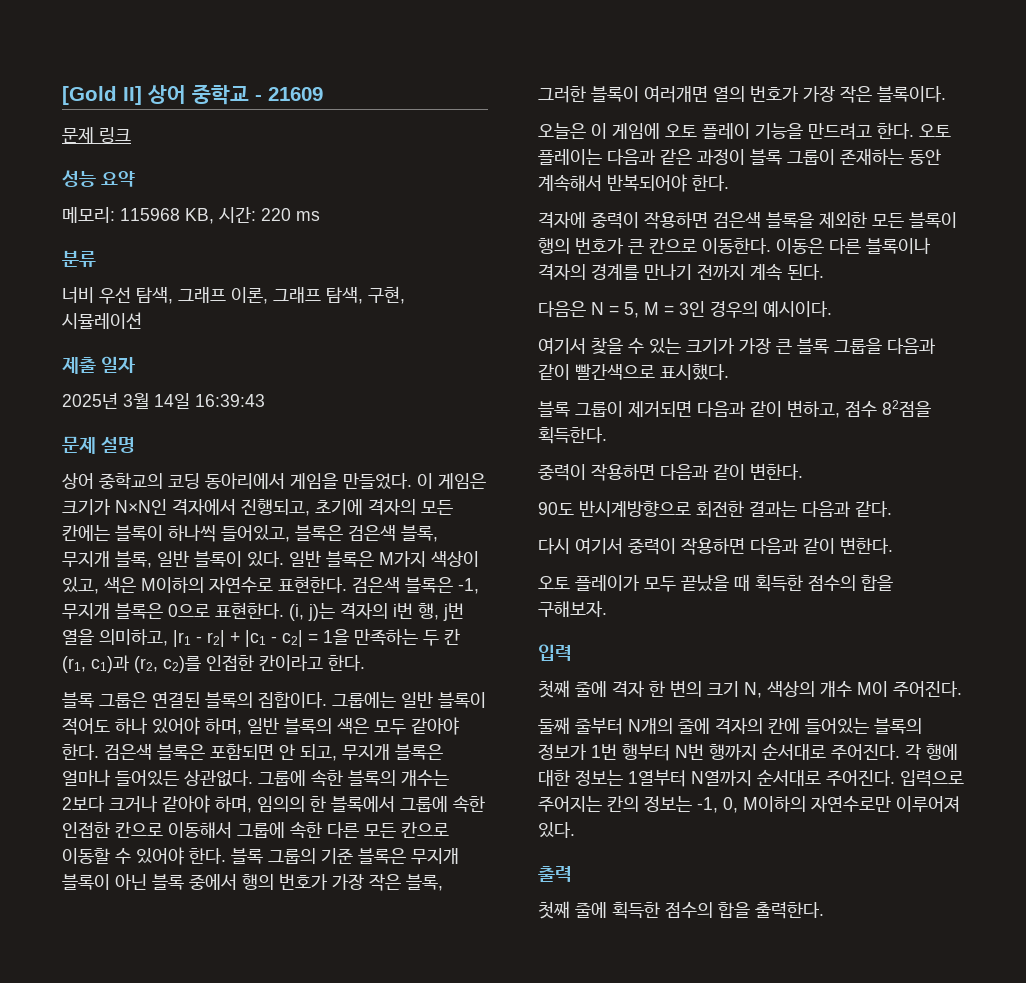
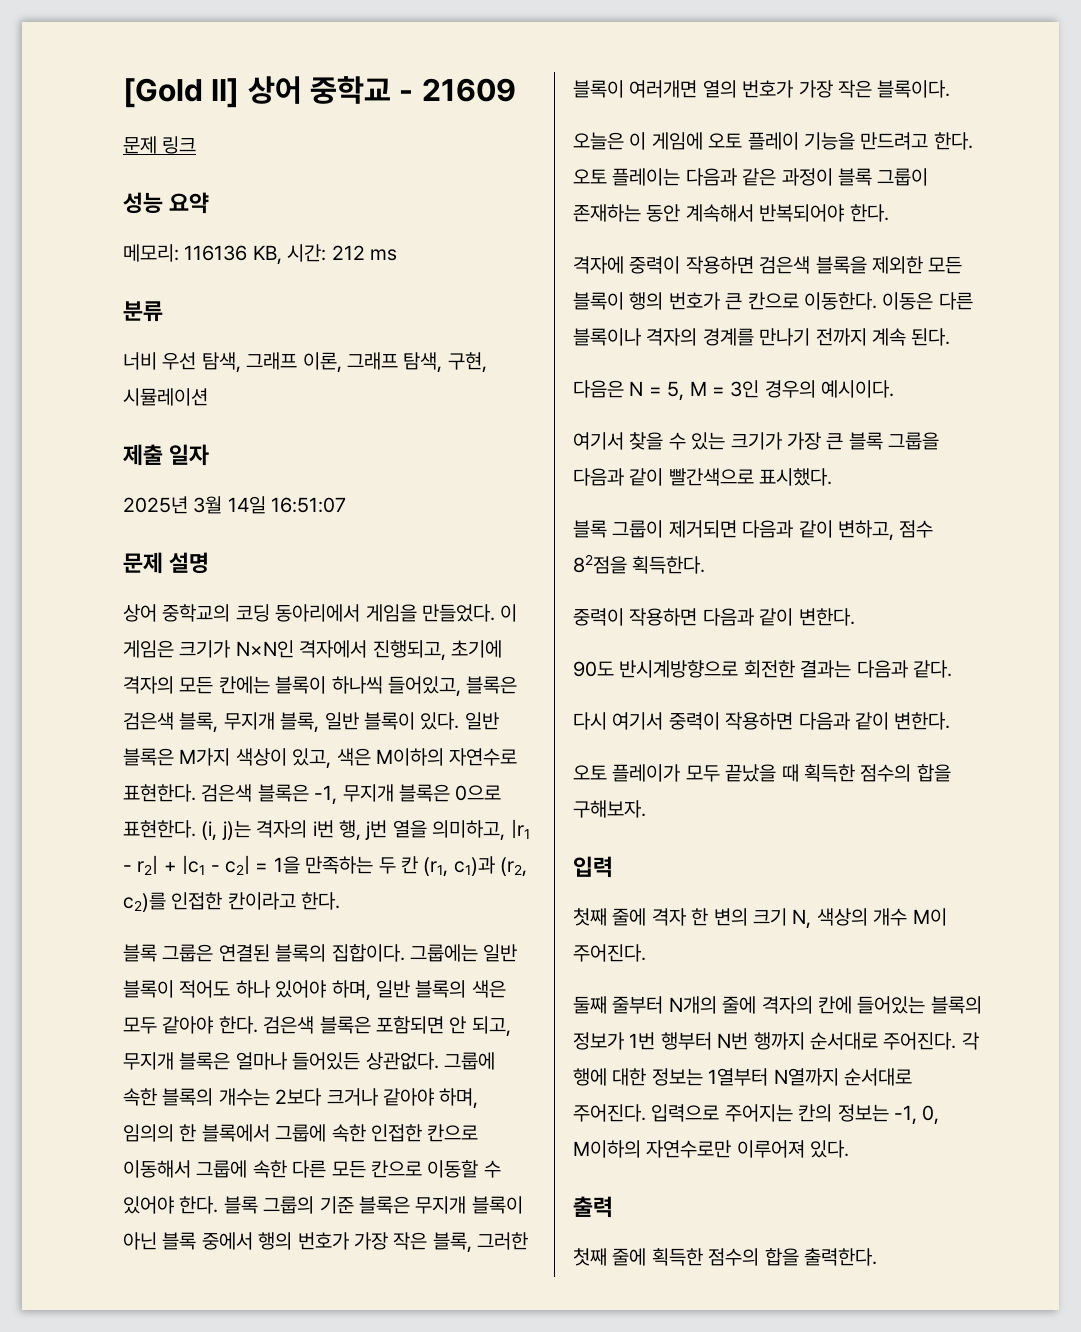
[120,208,180,221] 115968 -> [184,245,248,261] 116136
[261,208,291,221] 220 -> [331,245,365,260] 212
[195,394,265,407] 16:39:43 -> [271,497,347,513] 16:51:07

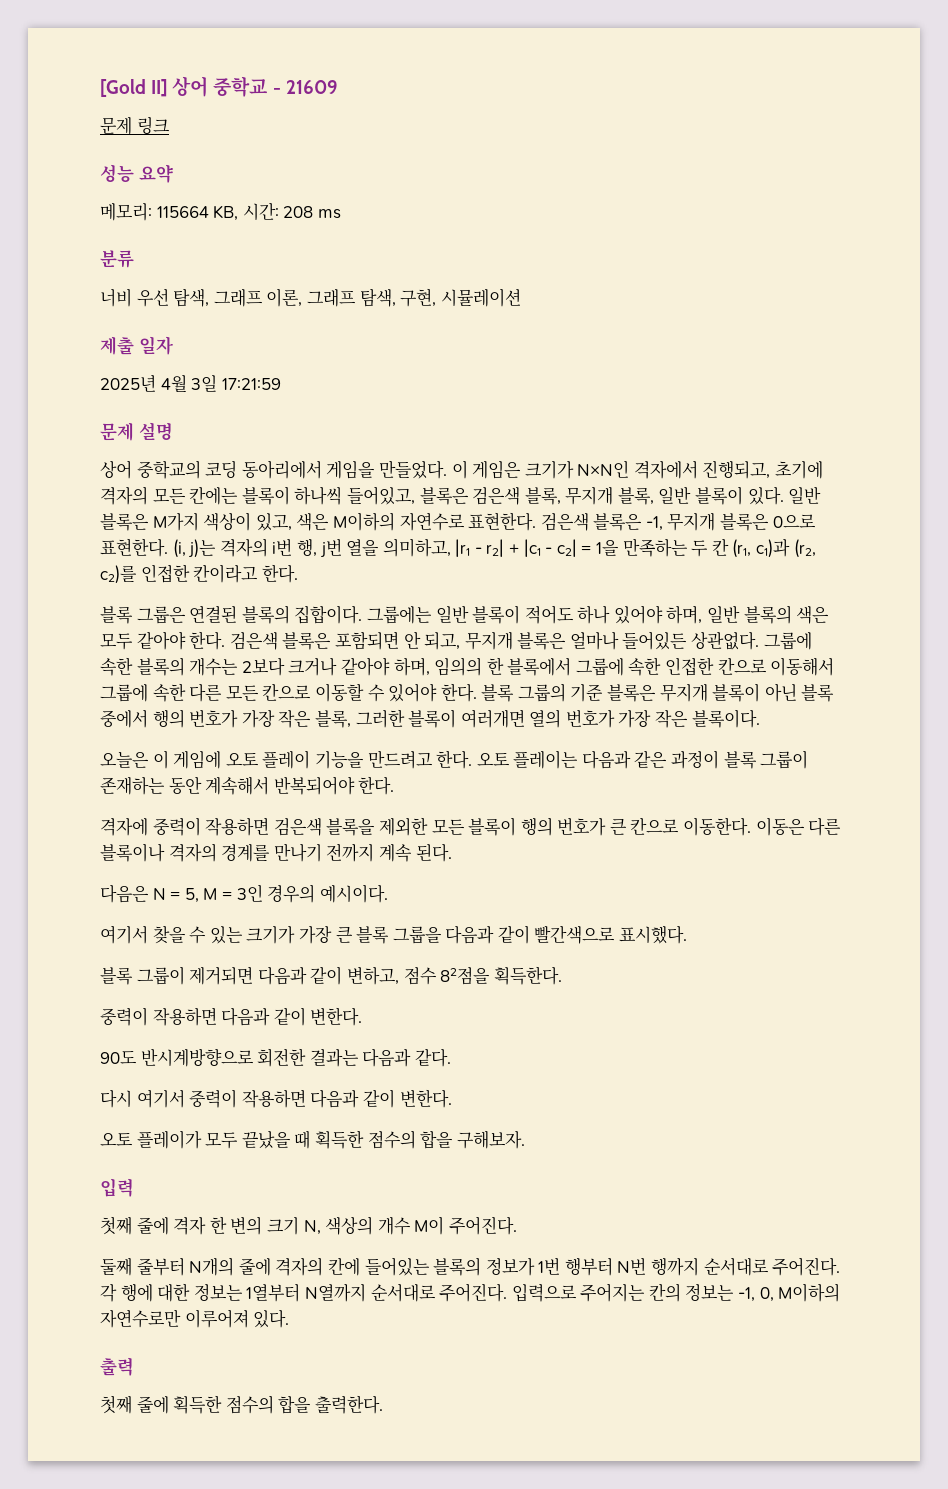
[184,245,248,261] 116136 -> [156,206,209,218] 115664
[331,245,365,260] 212 -> [283,206,314,218] 208
[193,496,347,514] 3월 14일 16:51:07 -> [160,375,281,392] 4월 3일 17:21:59

